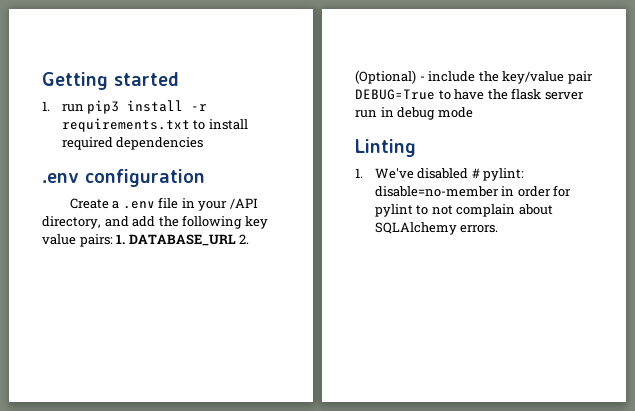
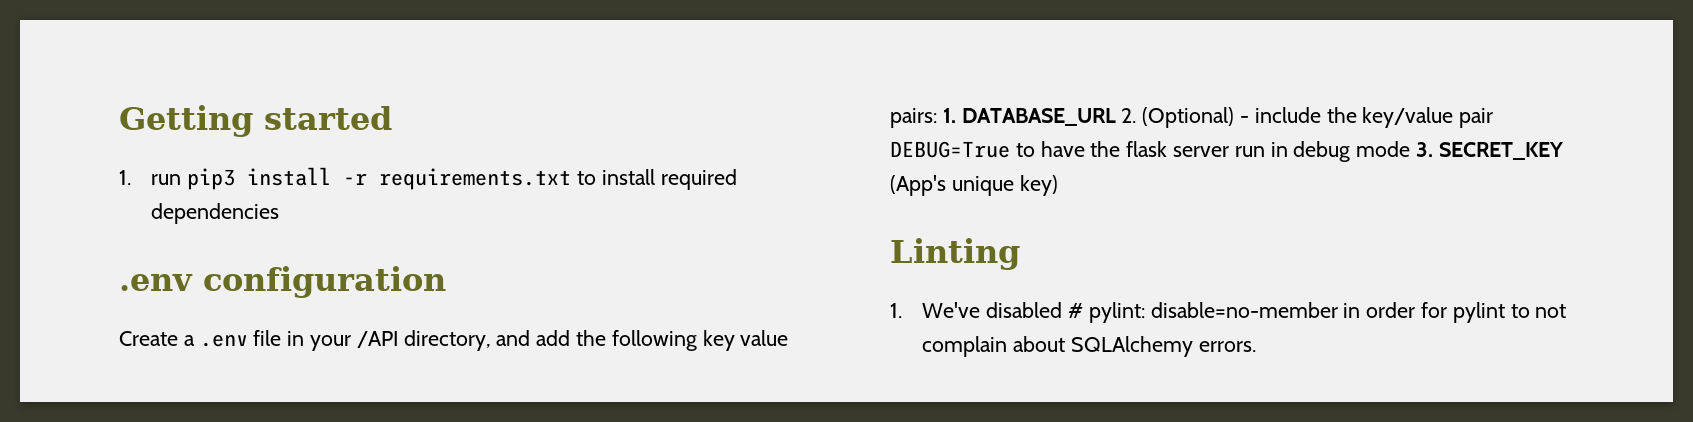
(473, 112) none -> [1416,142,1563,160] [890,175,1058,196] 3. SECRET_KEY (App's unique key)

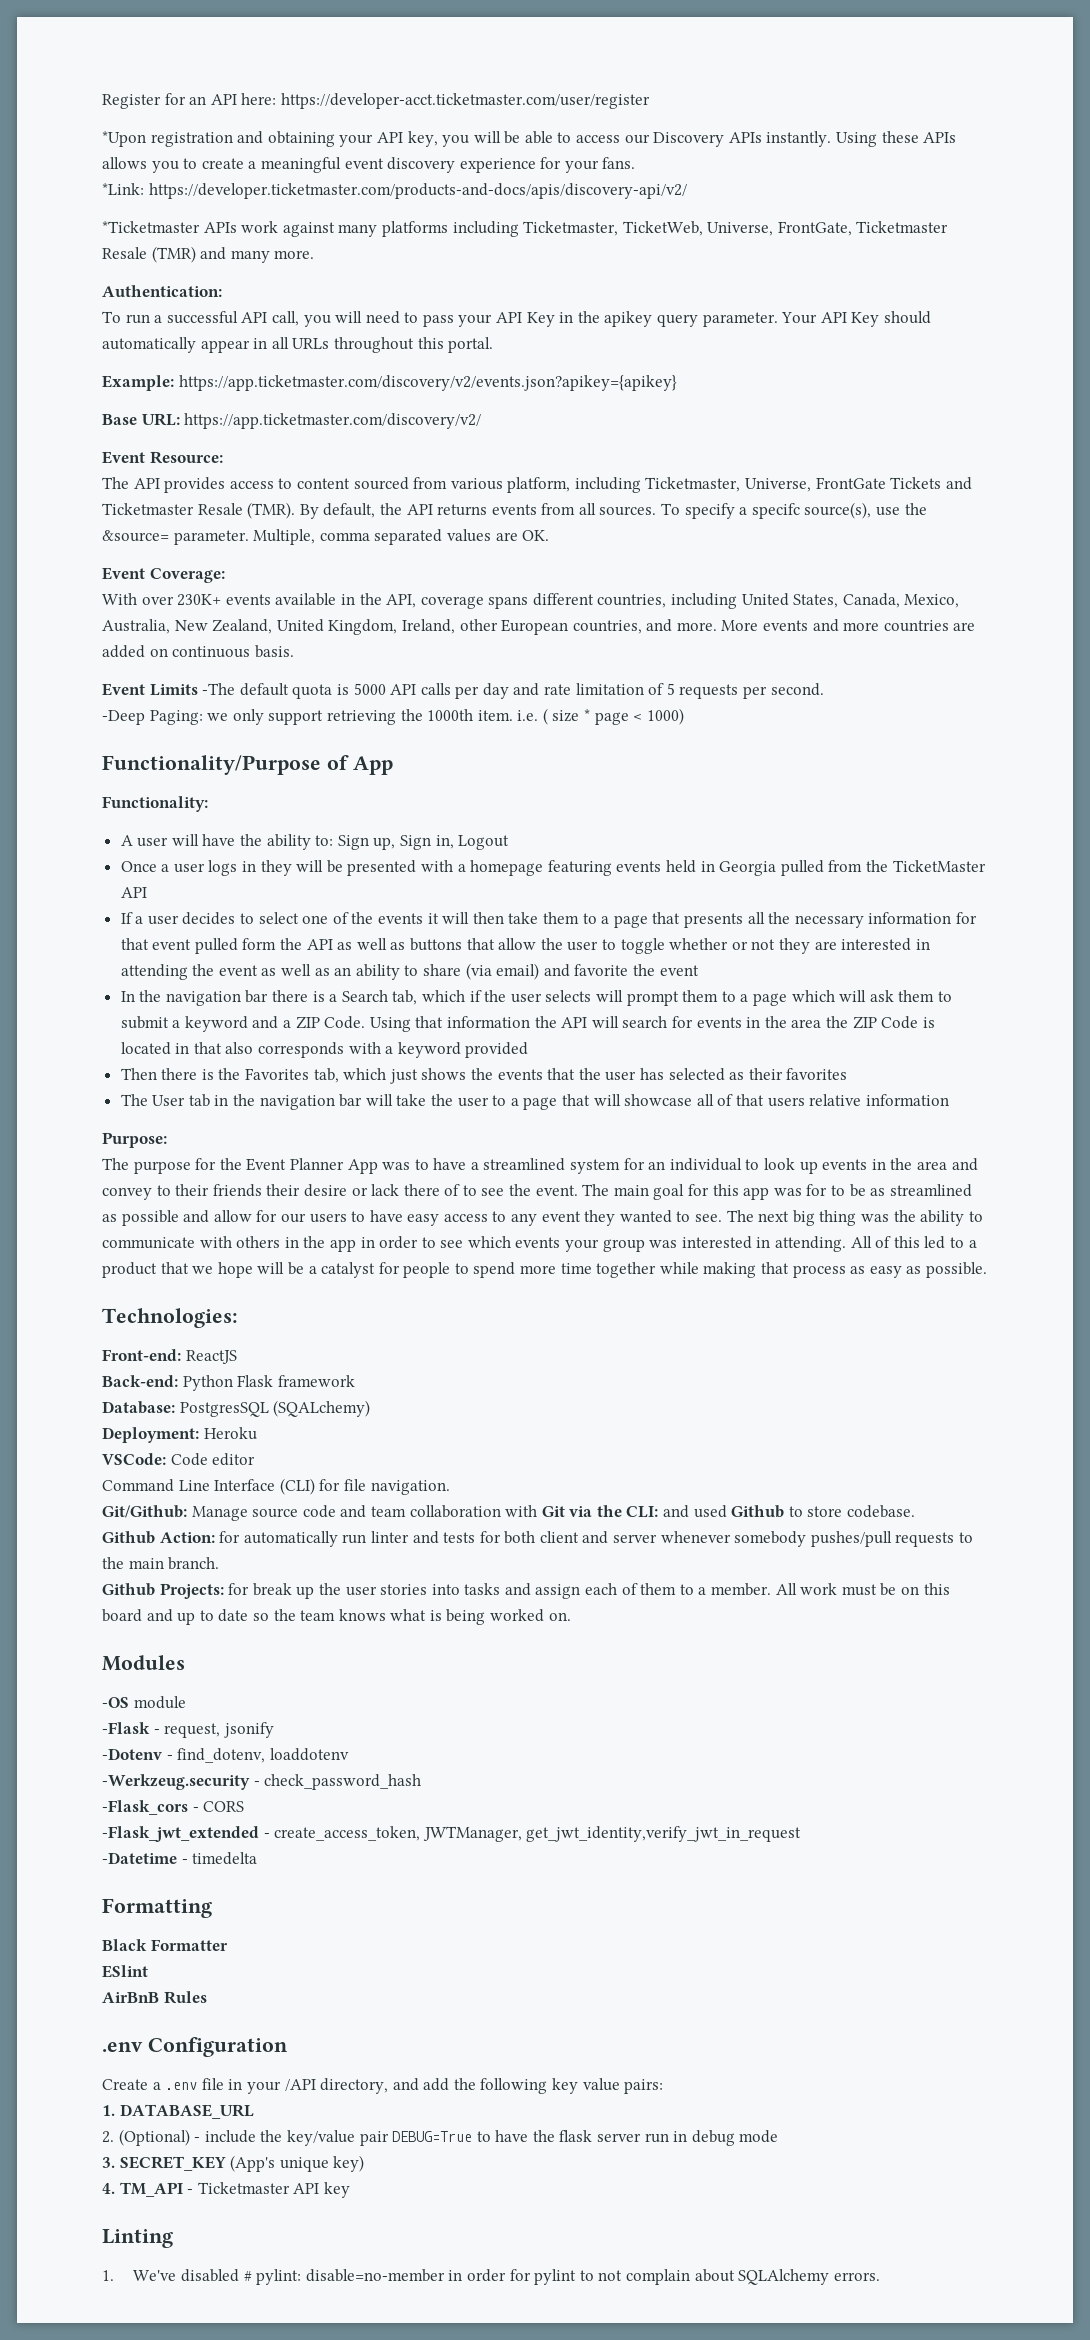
[119,105,392,137] [119,167,737,190] [151,203,280,224] [119,266,446,298] Getting started // 1. run pip3 install -r requirements.txt to install required dependencies // .env configuration -> [102,93,650,109] [102,131,957,147] [102,157,636,173] [102,183,687,199] [102,221,949,237] [102,246,315,263] [102,285,222,297] [102,311,931,327] [102,337,494,353] [102,375,677,391] [102,413,482,429] [102,451,223,464] [102,477,972,493] [102,502,927,519] [102,529,550,545] [102,567,225,583] [102,593,960,609] [102,619,976,635] [102,645,294,658] [102,683,824,699] [102,708,684,725] [102,755,393,775] [102,796,208,812] [120,834,510,850] [120,860,986,876] [120,887,147,898] [120,912,977,928] [120,938,930,954] [120,963,699,980] [120,990,952,1006] [120,1016,935,1032] [120,1042,529,1058] [120,1068,848,1084] [120,1094,949,1110] [102,1132,167,1148] [102,1158,978,1174] [102,1184,972,1200] [102,1210,983,1226] [102,1236,977,1252] [102,1262,987,1278] [102,1308,238,1328] [102,1349,237,1364] [102,1375,355,1391] [102,1400,371,1417] [102,1427,257,1443] [102,1453,256,1466] [102,1478,450,1495] [102,1505,916,1521] [102,1531,974,1547] [102,1557,220,1570] [102,1583,950,1599] [102,1609,571,1625] [102,1655,185,1671] [102,1696,186,1709] [102,1722,274,1738] [102,1748,349,1763] [102,1774,422,1790] [102,1800,245,1815] [102,1826,802,1842] [102,1852,258,1865] [102,1898,212,1918] [102,1939,228,1951] [102,1965,148,1978] [102,1991,207,2004] [102,2037,288,2057] Register for an API here: https://developer-acct.ticketmaster.com/user/register // *Upon registration and obtaining your API key, you will be able to access our Discovery APIs instantly. Using these APIs allows you to create a meaningful event discovery experience for your fans. // *Link: https://developer.ticketmaster.com/products-and-docs/apis/discovery-api/v2/ // *Ticketmaster APIs work against many platforms including Ticketmaster, TicketWeb, Universe, FrontGate, Ticketmaster Resale (TMR) and many more. // Authentication: // To run a successful API call, you will need to pass your API Key in the apikey query parameter. Your API Key should automatically appear in all URLs throughout this portal. // Example: https://app.ticketmaster.com/discovery/v2/events.json?apikey={apikey} // Base URL: https://app.ticketmaster.com/discovery/v2/ // Event Resource: // The API provides access to content sourced from various platform, including Ticketmaster, Universe, FrontGate Tickets and Ticketmaster Resale (TMR). By default, the API returns events from all sources. To specify a specifc source(s), use the &source= parameter. Multiple, comma separated values are OK. // Event Coverage: // With over 230K+ events available in the API, coverage spans different countries, including United States, Canada, Mexico, Australia, New Zealand, United Kingdom, Ireland, other European countries, and more. More events and more countries are added on continuous basis. // Event Limits -The default quota is 5000 API calls per day and rate limitation of 5 requests per second. // -Deep Paging: we only support retrieving the 1000th item. i.e. ( size * page < 1000) // Functionality/Purpose of App // Functionality: // A user will have the ability to: Sign up, Sign in, Logout // Once a user logs in they will be presented with a homepage featuring events held in Georgia pulled from the TicketMaster API // If a user decides to select one of the events it will then take them to a page that presents all the necessary information for that event pulled form the API as well as buttons that allow the user to toggle whether or not they are interested in attending the event as well as an ability to share (via email) and favorite the event // In the navigation bar there is a Search tab, which if the user selects will prompt them to a page which will ask them to submit a keyword and a ZIP Code. Using that information the API will search for events in the area the ZIP Code is located in that also corresponds with a keyword provided // Then there is the Favorites tab, which just shows the events that the user has selected as their favorites // The User tab in the navigation bar will take the user to a page that will showcase all of that users relative information // Purpose: // The purpose for the Event Planner App was to have a streamlined system for an individual to look up events in the area and convey to their friends their desire or lack there of to see the event. The main goal for this app was for to be as streamlined as possible and allow for our users to have easy access to any event they wanted to see. The next big thing was the ability to communicate with others in the app in order to see which events your group was interested in attending. All of this led to a product that we hope will be a catalyst for people to spend more time together while making that process as easy as possible. // Technologies: // Front-end: ReactJS // Back-end: Python Flask framework // Database: PostgresSQL (SQALchemy) // Deployment: Heroku // VSCode: Code editor // Command Line Interface (CLI) for file navigation. // Git/Github: Manage source code and team collaboration with Git via the CLI: and used Github to store codebase. // Github Action: for automatically run linter and tests for both client and server whenever somebody pushes/pull requests to the main branch. // Github Projects: for break up the user stories into tasks and assign each of them to a member. All work must be on this board and up to date so the team knows what is being worked on. // Modules // -OS module // -Flask - request, jsonify // -Dotenv - find_dotenv, loaddotenv // -Werkzeug.security - check_password_hash // -Flask_cors - CORS // -Flask_jwt_extended - create_access_token, JWTManager, get_jwt_identity,verify_jwt_in_request // -Datetime - timedelta // Formatting // Black Formatter // ESlint // AirBnB Rules // .env Configuration
(937, 118) none -> (664, 2086) //
(1116, 117) none -> (254, 2111) //
(1411, 149) none -> (779, 2136) //
(1058, 185) none -> [102,2182,350,2198] // 4. TM_API - Ticketmaster API key

